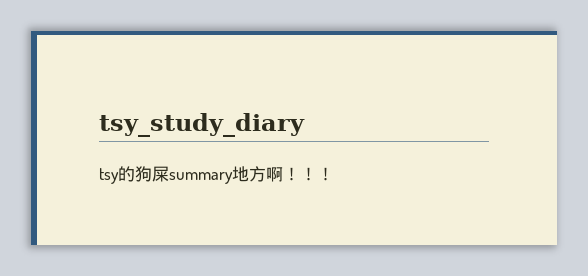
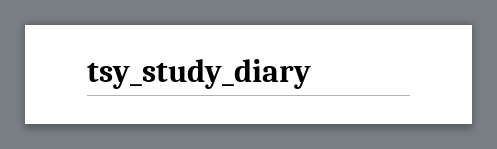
[99,166,334,184] // tsy的狗屎summary地方啊！！！ -> (311, 74) none

